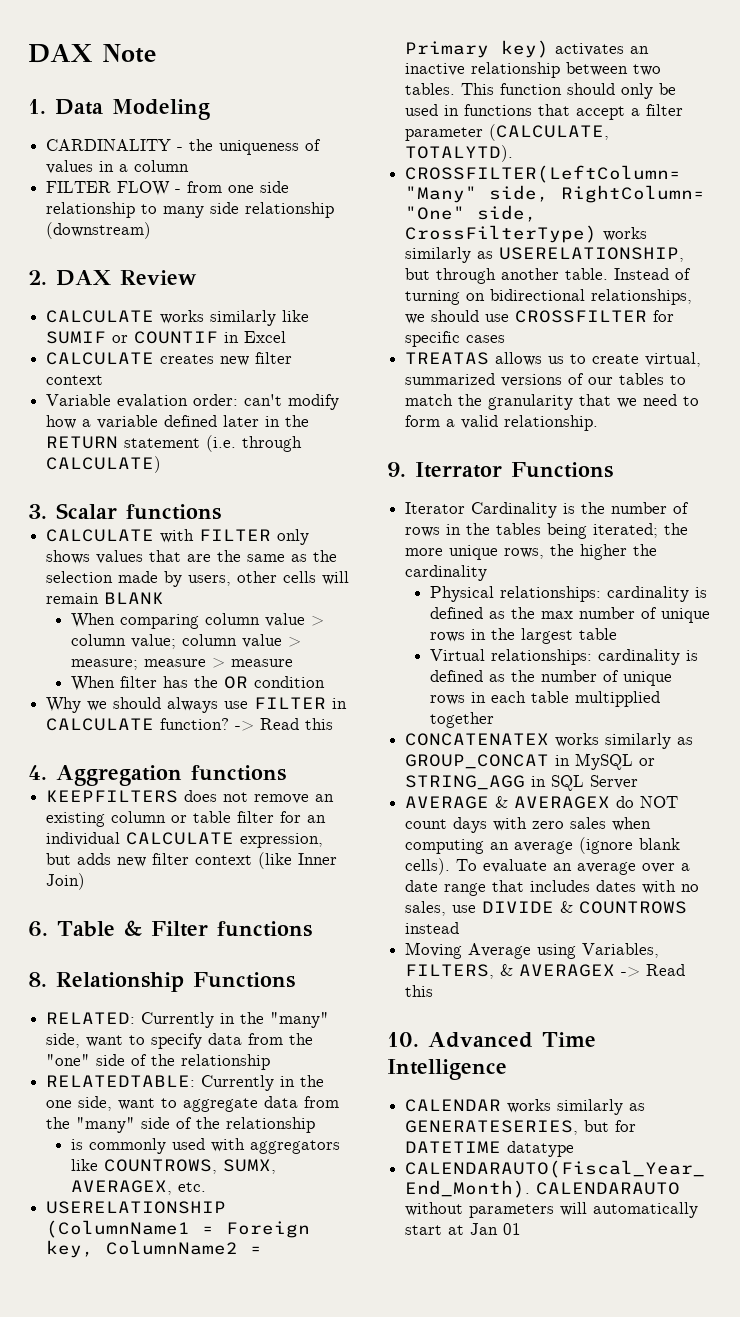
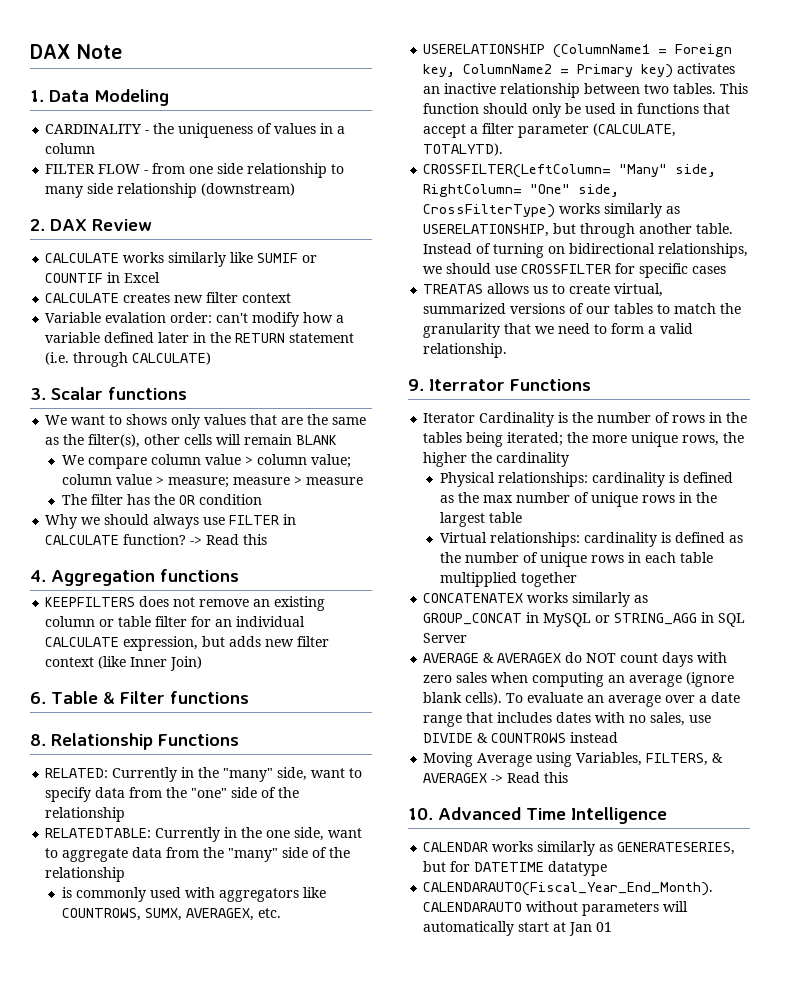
[46,529,310,545] [46,550,91,564] CALCULATE with FILTER only shows -> [45,414,201,429] We want to shows only
[46,571,232,587] selection made by users, -> [88,434,141,448] filter(s),
[71,613,200,629] When comparing -> [61,455,147,469] We compare
[71,676,116,691] When -> [61,494,87,505] The

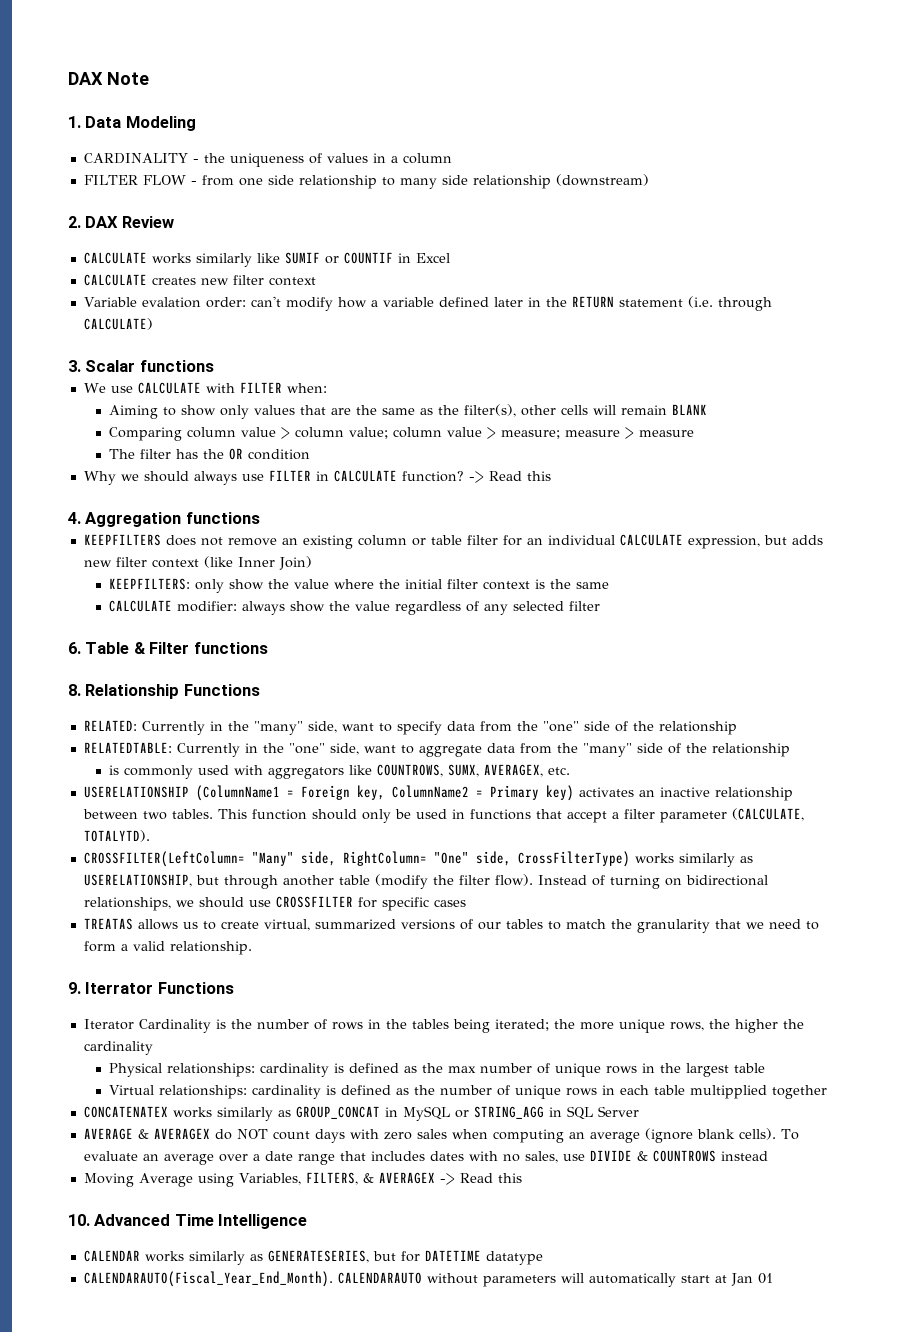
[71,414,168,425] want to shows -> [110,382,327,394] [108,405,216,419] use CALCULATE with FILTER when: // Aiming to show
[61,455,147,469] We compare -> [108,427,182,441] Comparing
(203, 663) none -> [108,578,609,593] [108,600,600,615] // KEEPFILTERS: only show the value where the initial filter context is the same // CALCULATE modifier: always show the value regardless of any selected filter
[266,830,291,838] one -> [288,743,325,754] "one"
[696,223,734,234] table. -> [338,874,533,889] table (modify the filter flow).

